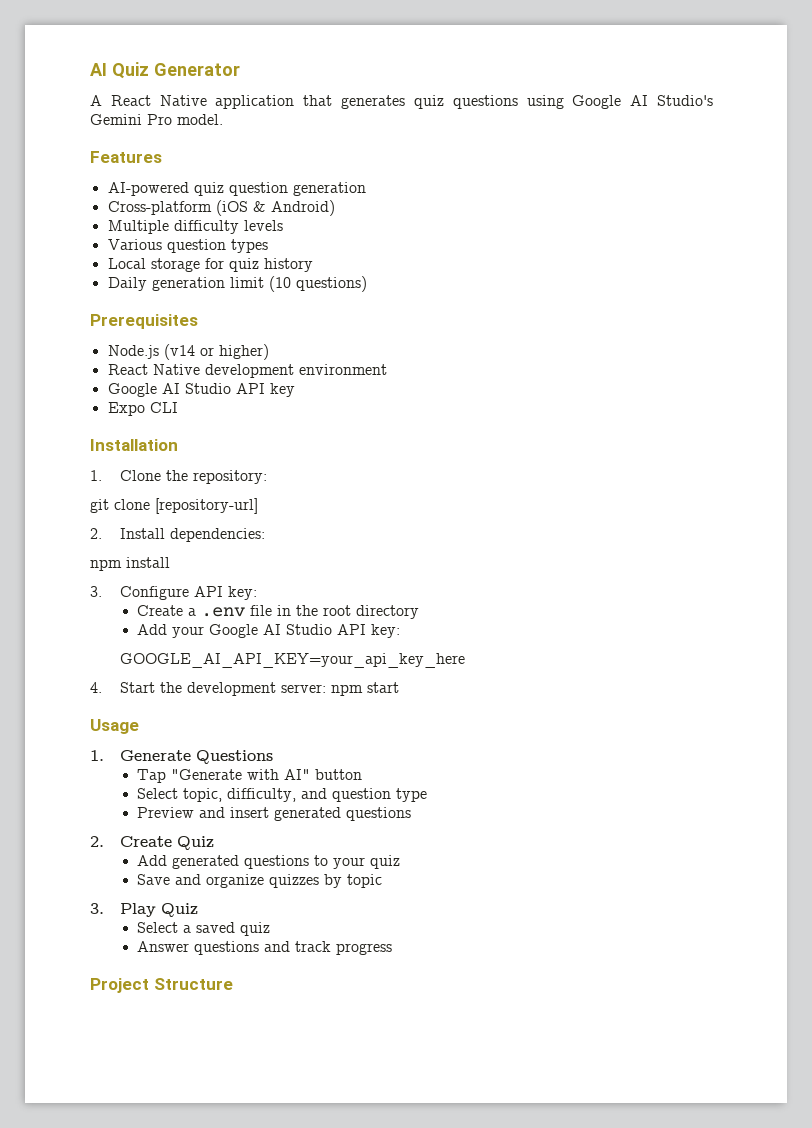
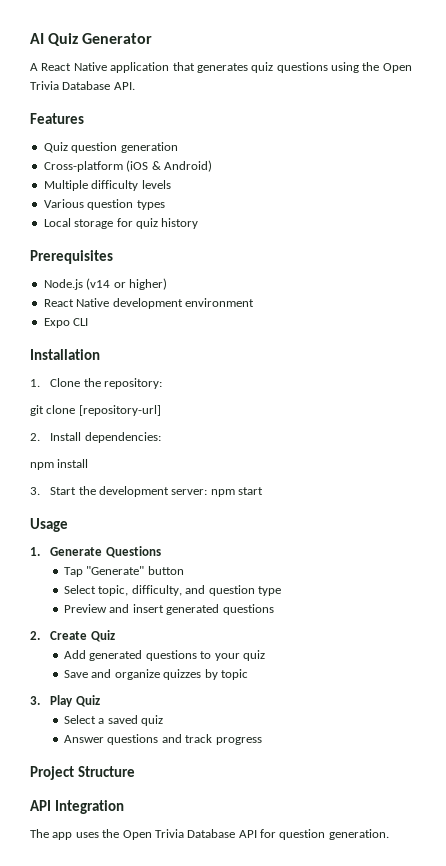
[572,95,713,109] [90,114,223,125] Google AI Studio's Gemini Pro model. -> [362,62,412,73] [30,81,135,90] the Open Trivia Database API.
[107,182,224,196] AI-powered quiz -> [43,142,68,153] Quiz
[107,276,367,292] // Daily generation limit (10 questions) -> (199, 223) none
[107,383,295,397] // Google AI Studio API key -> (254, 302) none
[119,586,257,600] [137,605,420,619] [137,624,401,638] [119,653,465,668] [90,682,102,693] Configure API key: // Create a .env file in the root directory // Add your Google AI Studio API key: // GOOGLE_AI_API_KEY=your_api_key_here // 4. -> (40, 491) none
[171,769,311,780] "Generate with AI" -> [86,566,145,575] "Generate"
(233, 984) none -> [30,800,124,814] [30,829,389,840] // API Integration // The app uses the Open Trivia Database API for question generation.

